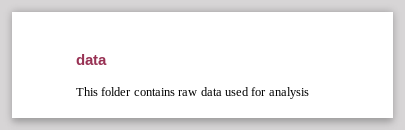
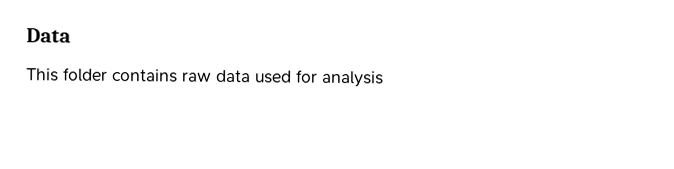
[76,54,107,65] data -> [26,28,71,43] Data

